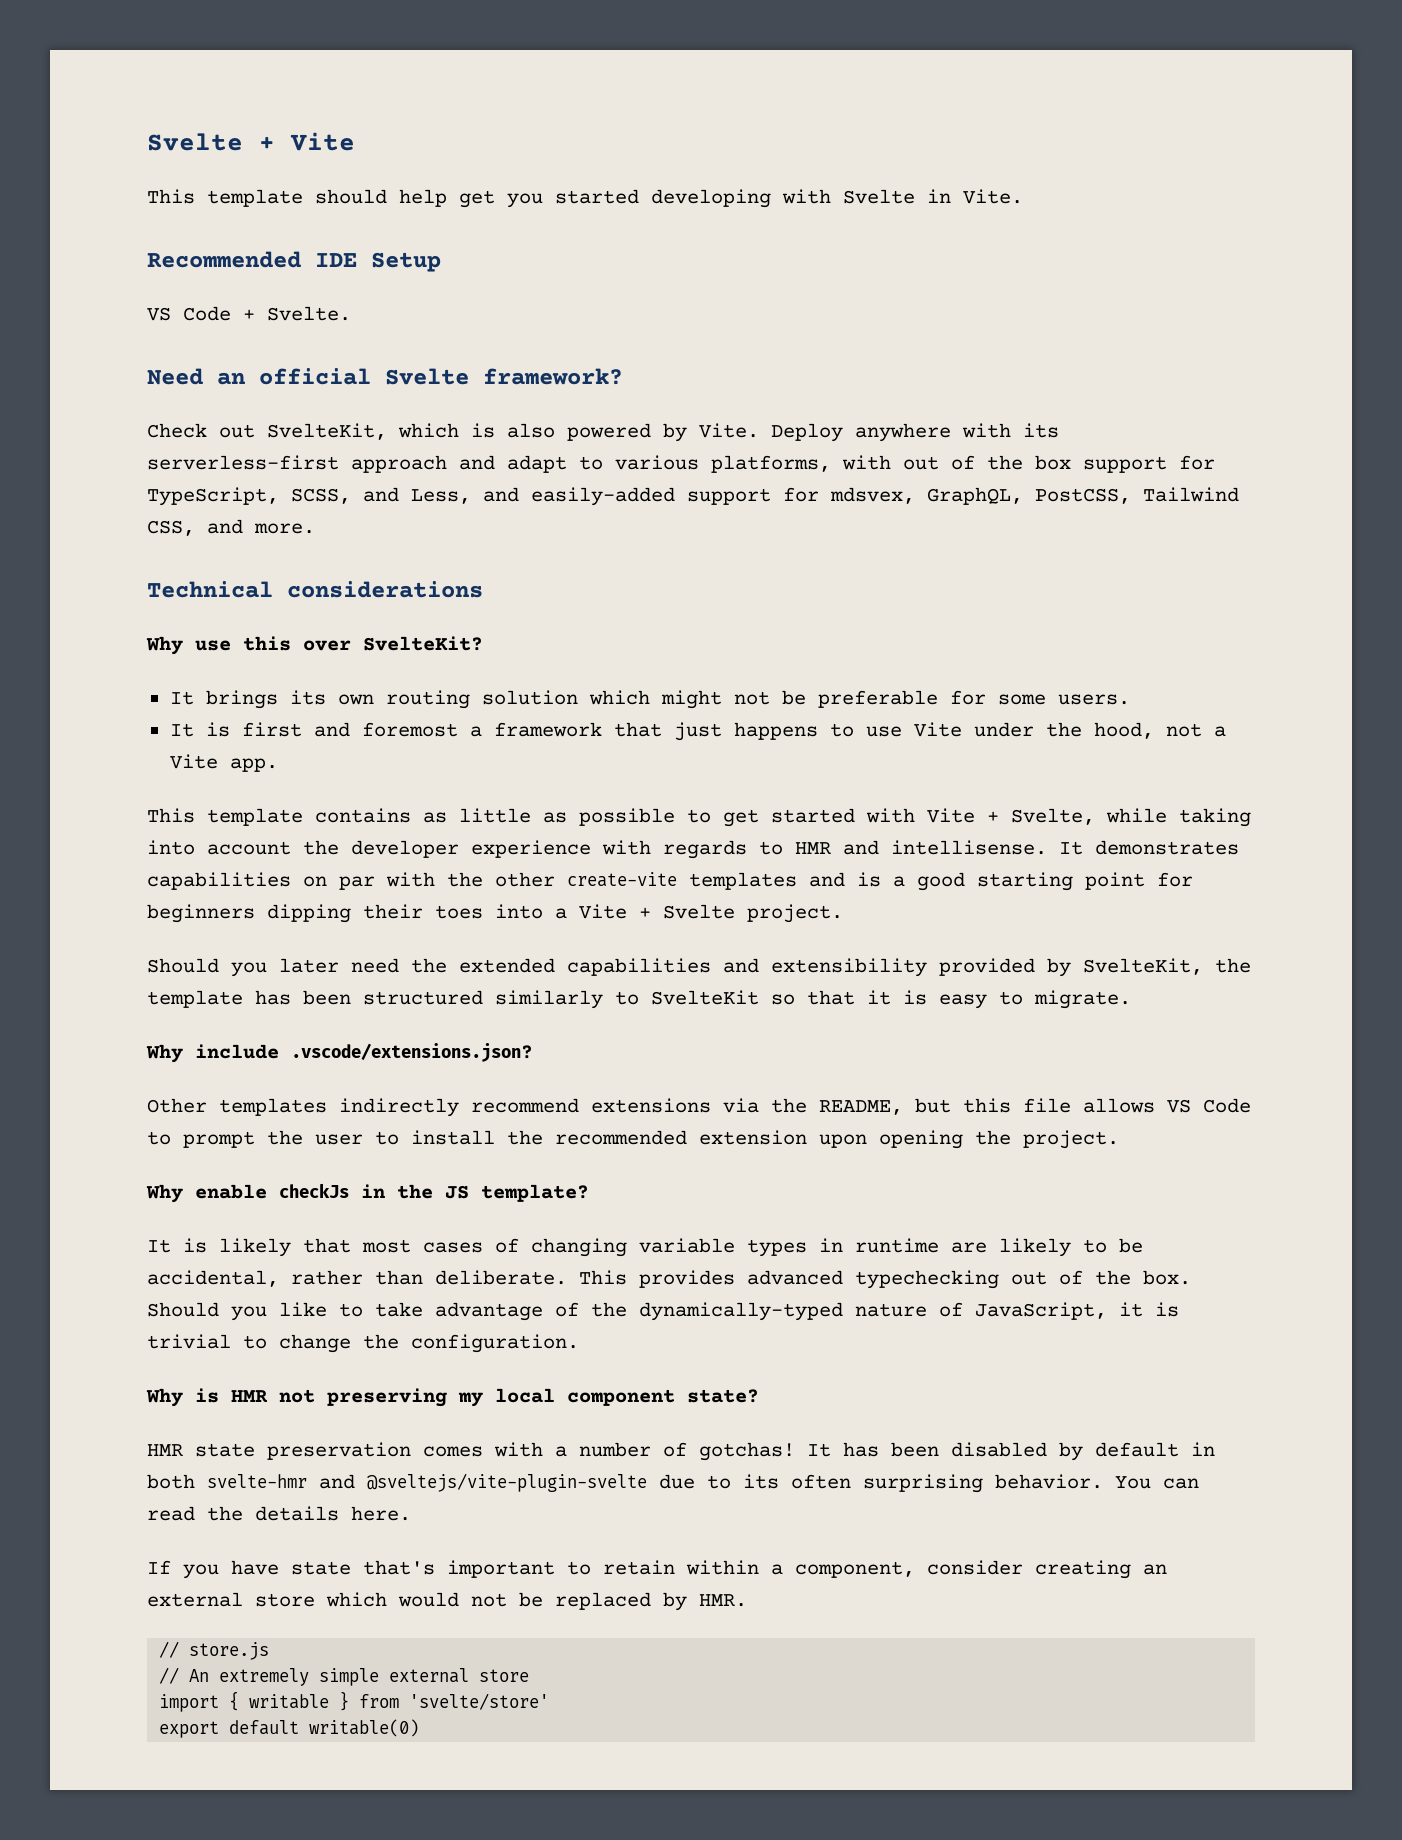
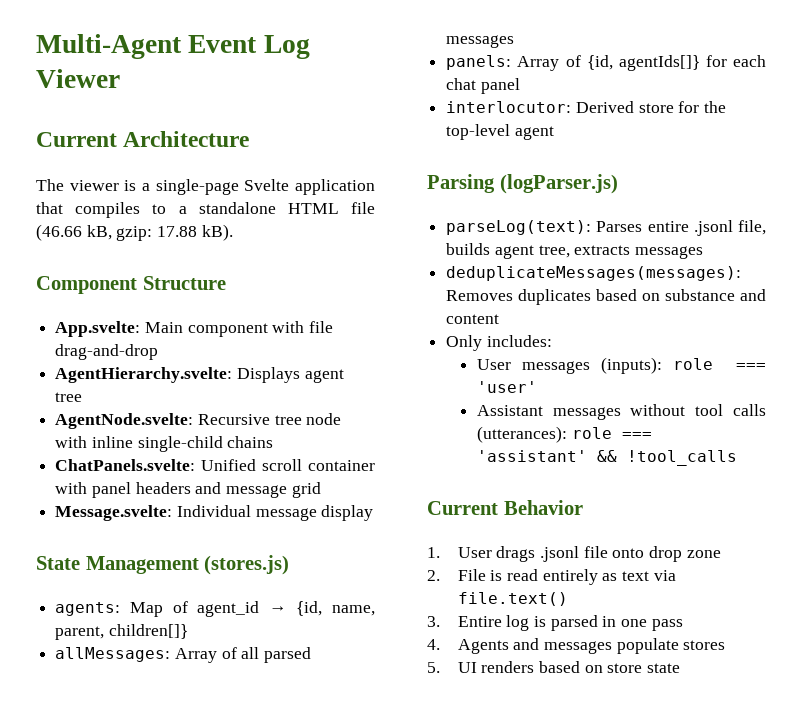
[147,132,355,151] [147,189,1023,208] [147,251,441,272] [147,306,351,321] [147,368,623,385] [147,423,1059,442] [147,455,1215,473] [147,487,1239,506] [147,519,315,536] [147,581,483,598] [146,636,483,655] [169,690,1130,709] [169,722,1226,741] [169,754,278,772] [147,808,1251,827] [147,840,1239,859] [147,872,1193,891] [147,904,843,923] [147,958,1251,977] [147,990,1131,1009] [146,1043,533,1063] [147,1098,1251,1117] [147,1130,1119,1149] [146,1183,589,1203] [147,1238,1143,1257] [147,1270,1191,1289] [147,1302,1179,1321] [147,1334,579,1353] [146,1388,759,1407] [147,1442,1215,1461] [147,1473,1199,1493] [147,1506,411,1521] [147,1560,1167,1579] [147,1592,747,1611] [159,1641,270,1660] [159,1667,530,1686] [159,1691,550,1712] [159,1719,420,1738] Svelte + Vite // This template should help get you started developing with Svelte in Vite. // Recommended IDE Setup // VS Code + Svelte. // Need an official Svelte framework? // Check out SvelteKit, which is also powered by Vite. Deploy anywhere with its serverless-first approach and adapt to various platforms, with out of the box support for TypeScript, SCSS, and Less, and easily-added support for mdsvex, GraphQL, PostCSS, Tailwind CSS, and more. // Technical considerations // Why use this over SvelteKit? // It brings its own routing solution which might not be preferable for some users. // It is first and foremost a framework that just happens to use Vite under the hood, not a Vite app. // This template contains as little as possible to get started with Vite + Svelte, while taking into account the developer experience with regards to HMR and intellisense. It demonstrates capabilities on par with the other create-vite templates and is a good starting point for beginners dipping their toes into a Vite + Svelte project. // Should you later need the extended capabilities and extensibility provided by SvelteKit, the template has been structured similarly to SvelteKit so that it is easy to migrate. // Why include .vscode/extensions.json? // Other templates indirectly recommend extensions via the README, but this file allows VS Code to prompt the user to install the recommended extension upon opening the project. // Why enable checkJs in the JS template? // It is likely that most cases of changing variable types in runtime are likely to be accidental, rather than deliberate. This provides advanced typechecking out of the box. Should you like to take advantage of the dynamically-typed nature of JavaScript, it is trivial to change the configuration. // Why is HMR not preserving my local component state? // HMR state preservation comes with a number of gotchas! It has been disabled by default in both svelte-hmr and @sveltejs/vite-plugin-svelte due to its often surprising behavior. You can read the details here. // If you have state that's important to retain within a component, consider creating an external store which would not be replaced by HMR. // // store.js // // An extremely simple external store // import { writable } from 'svelte/store' // export default writable(0) -> [36,34,310,59] [36,69,120,88] [36,131,250,147] [36,179,375,195] [36,202,375,218] [36,224,233,241] [36,276,226,294] [55,321,334,337] [55,344,159,360] [55,367,344,383] [55,392,83,402] [55,413,342,429] [55,436,274,452] [55,459,375,471] [55,482,321,498] [55,505,374,521] [36,555,290,575] [55,601,375,617] [55,624,188,640] [55,647,312,663] [446,35,515,48] [446,55,766,71] [446,78,520,94] [446,101,727,113] [446,124,554,140] [427,174,618,194] [446,220,766,236] [446,243,704,259] [446,266,742,281] [446,289,766,305] [446,314,500,324] [446,335,552,351] [476,357,766,374] [476,381,537,393] [476,404,766,420] [476,426,652,443] [476,450,737,466] [427,500,583,515] [427,546,721,562] [427,569,676,585] [457,592,568,606] [427,615,683,631] [427,638,726,654] [427,661,681,673] Multi-Agent Event Log Viewer // Current Architecture // The viewer is a single-page Svelte application that compiles to a standalone HTML file (46.66 kB, gzip: 17.88 kB). // Component Structure // App.svelte: Main component with file drag-and-drop // AgentHierarchy.svelte: Displays agent tree // AgentNode.svelte: Recursive tree node with inline single-child chains // ChatPanels.svelte: Unified scroll container with panel headers and message grid // Message.svelte: Individual message display // State Management (stores.js) // agents: Map of agent_id → {id, name, parent, children[]} // allMessages: Array of all parsed messages // panels: Array of {id, agentIds[]} for each chat panel // interlocutor: Derived store for the top-level agent // Parsing (logParser.js) // parseLog(text): Parses entire .jsonl file, builds agent tree, extracts messages // deduplicateMessages(messages): Removes duplicates based on substance and content // Only includes: // User messages (inputs): role === 'user' // Assistant messages without tool calls (utterances): role === 'assistant' && !tool_calls // Current Behavior // 1. User drags .jsonl file onto drop zone // 2. File is read entirely as text via file.text() // 3. Entire log is parsed in one pass // 4. Agents and messages populate stores // 5. UI renders based on store state

